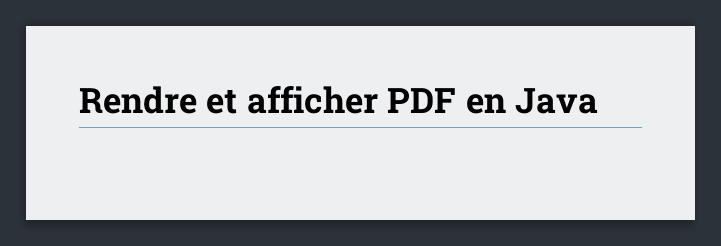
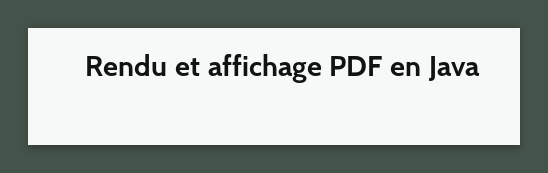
[79,85,378,114] Rendre et afficher -> [85,54,322,83] Rendu et affichage

